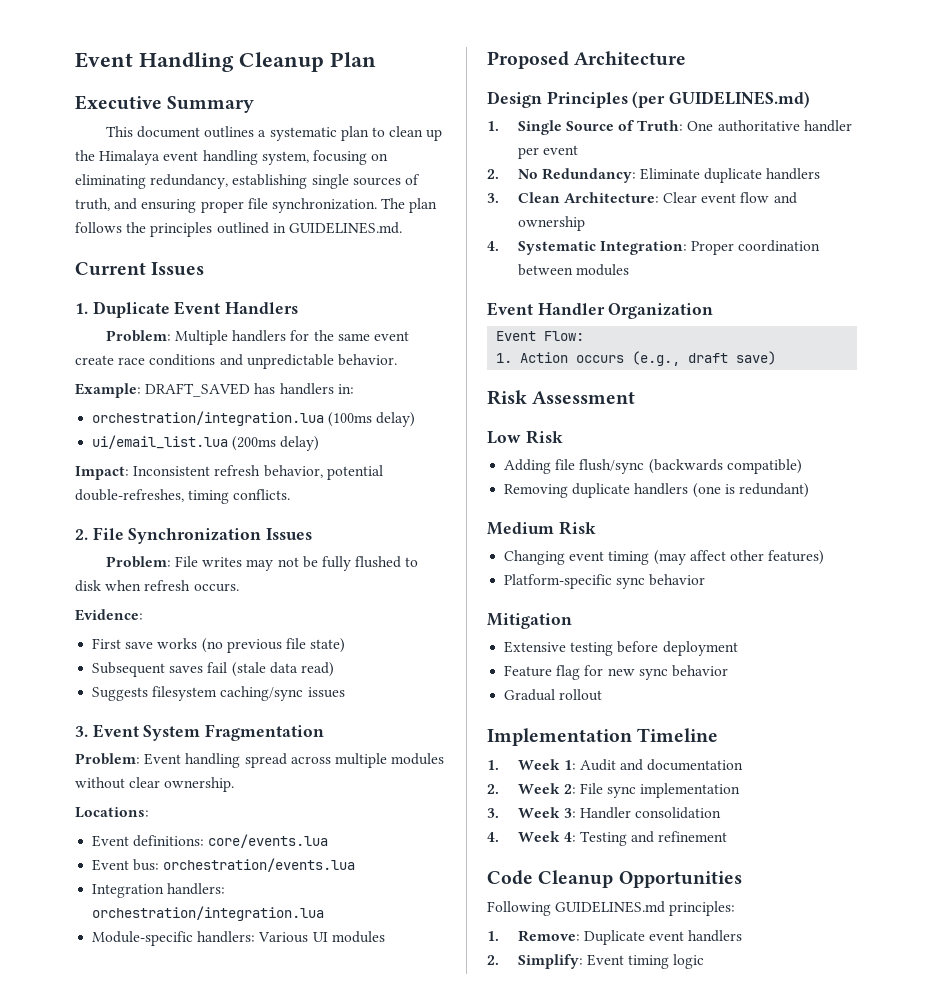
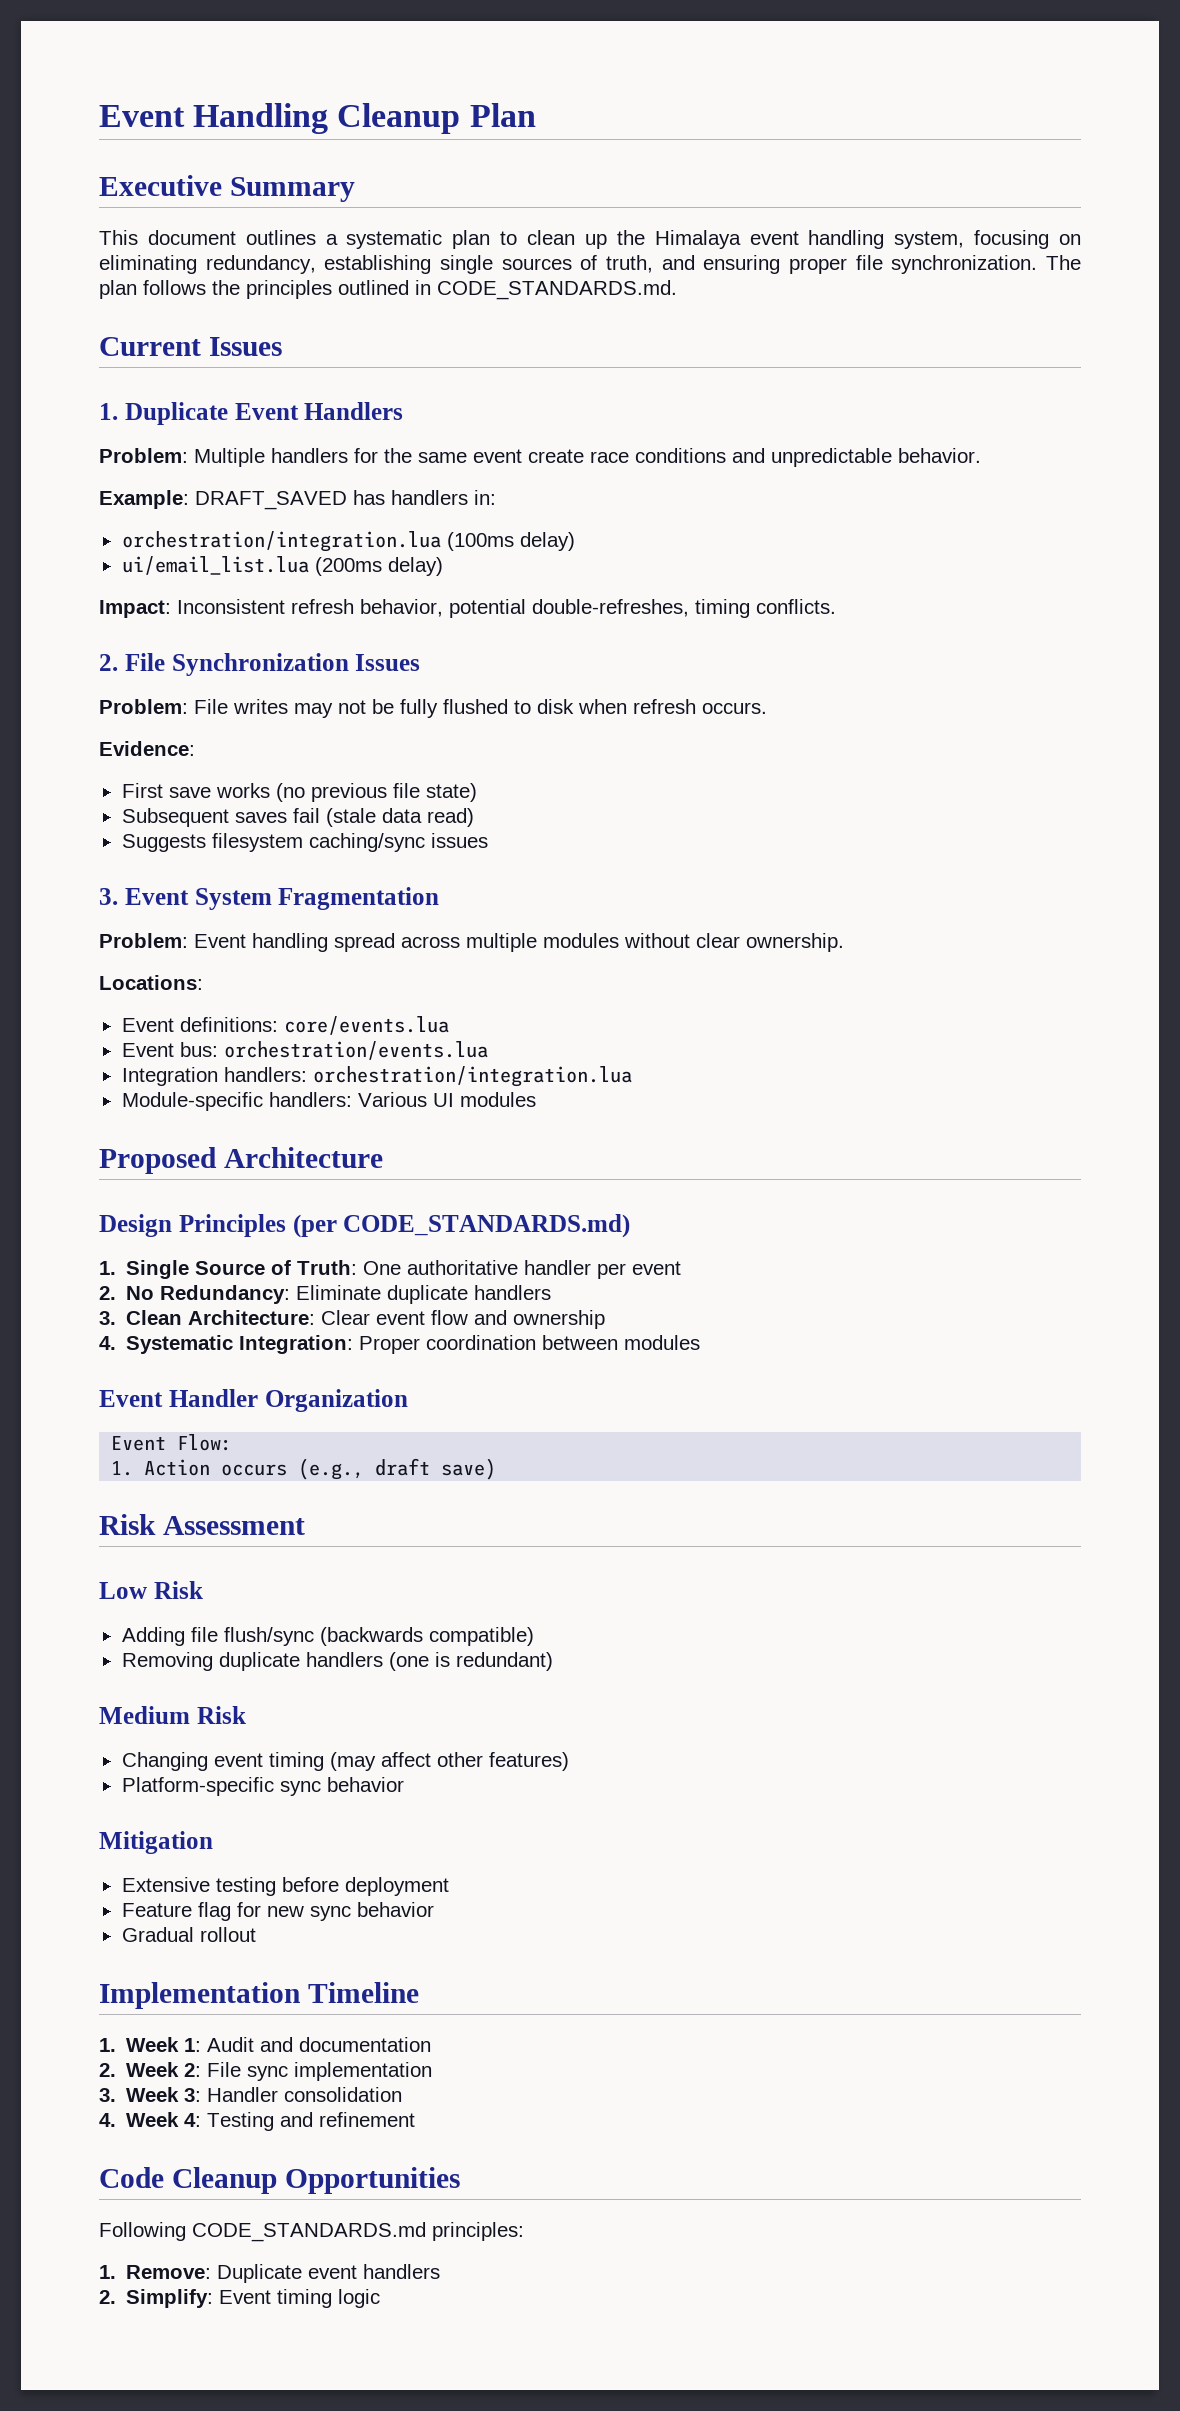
[288,222,402,234] GUIDELINES.md. -> [437,280,677,300] CODE_STANDARDS.md.
[669,91,811,108] GUIDELINES.md) -> [343,1214,631,1238] CODE_STANDARDS.md)
[555,901,666,913] GUIDELINES.md -> [192,2222,426,2242] CODE_STANDARDS.md

